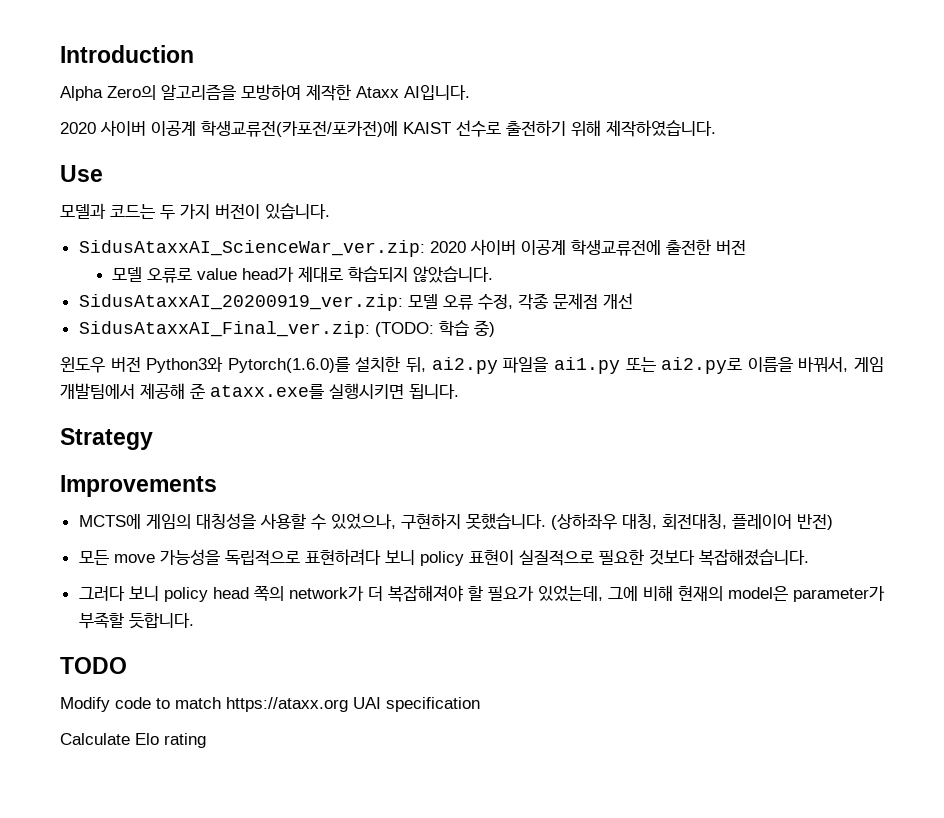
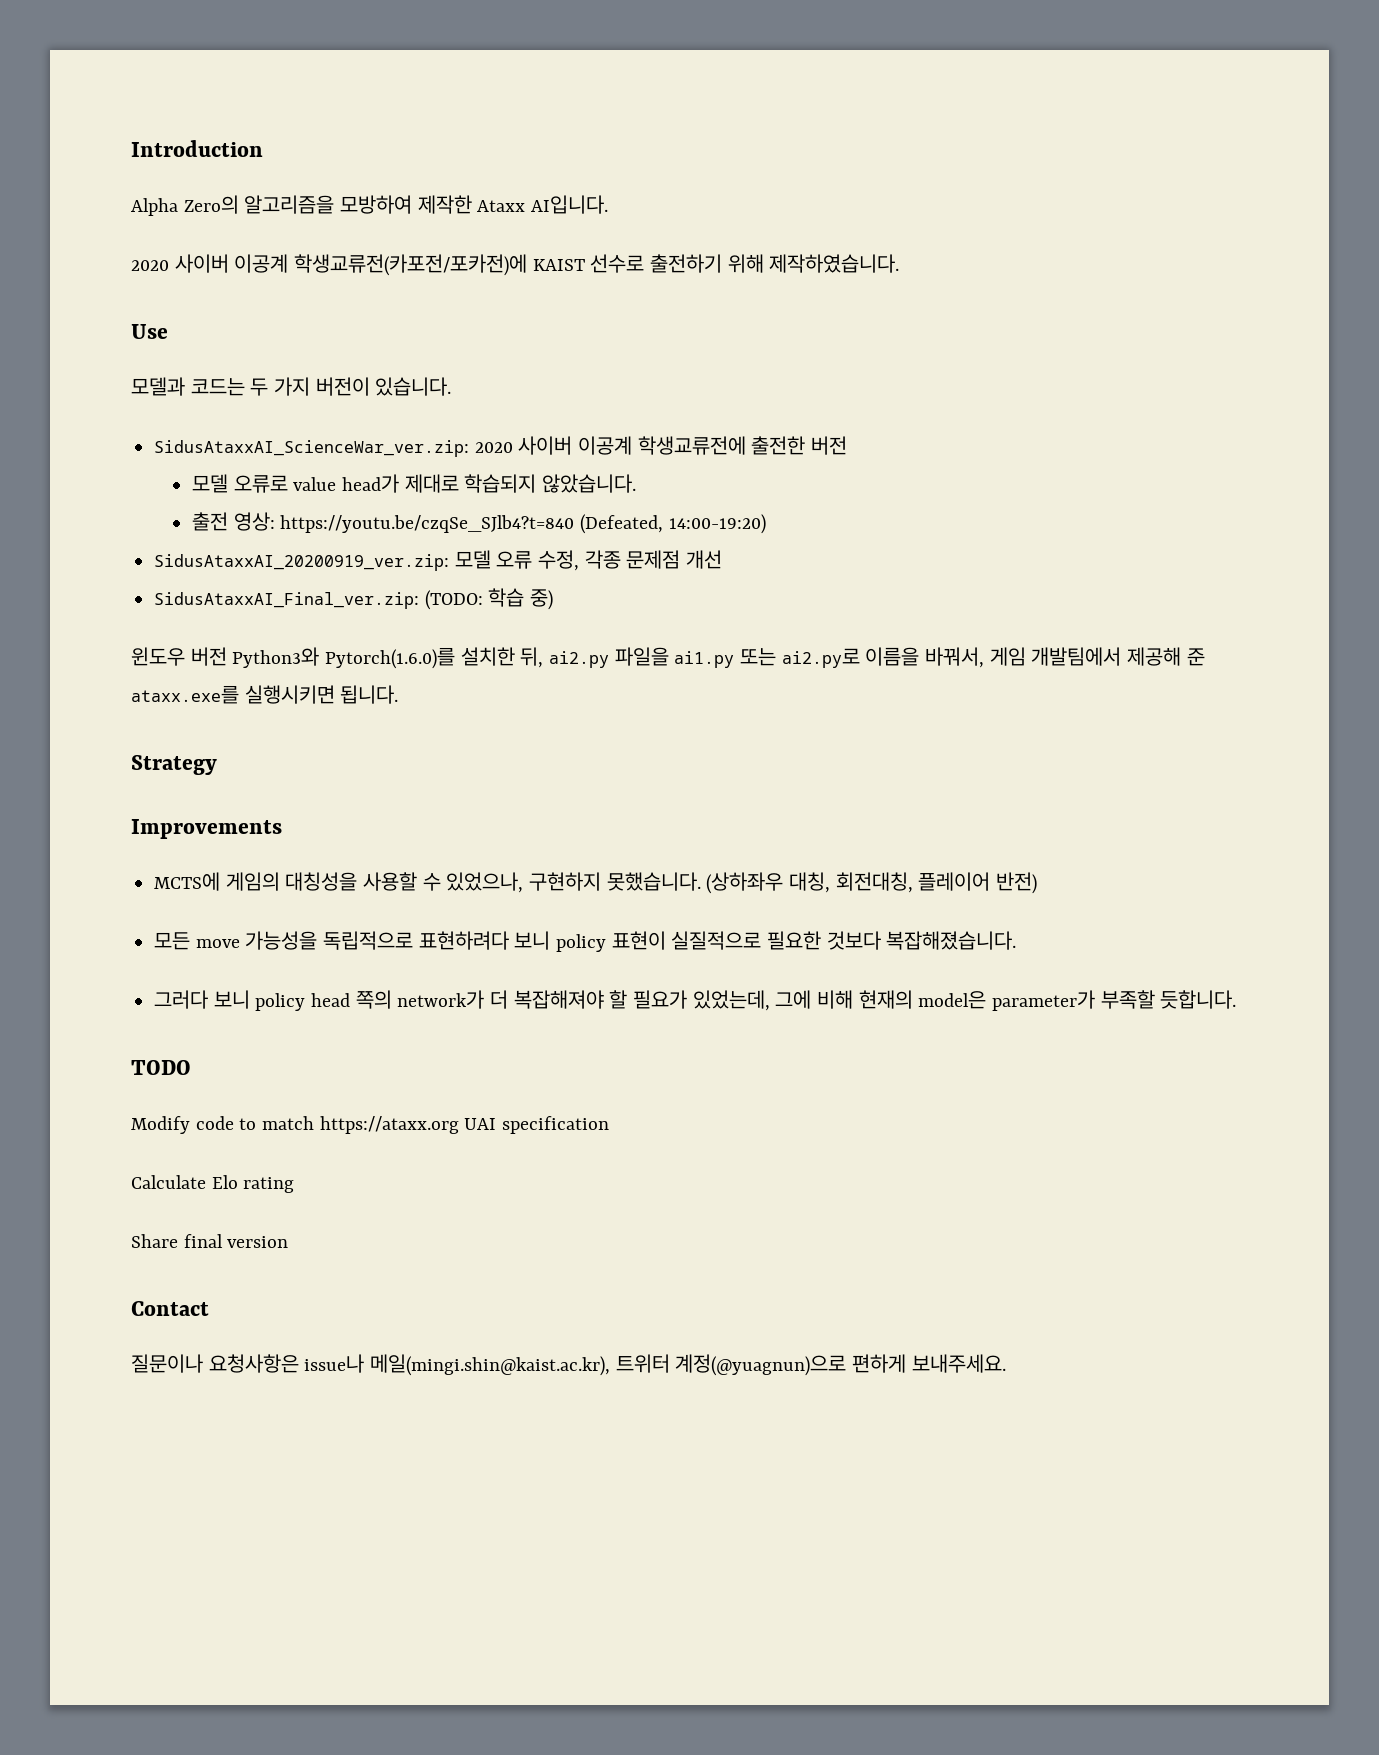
(493, 274) none -> [191,512,766,534] // 출전 영상: https://youtu.be/czqSe_SJlb4?t=840 (Defeated, 14:00-19:20)
(206, 740) none -> [131,1234,289,1248] [131,1301,209,1316] [131,1354,1006,1376] // Share final version // Contact // 질문이나 요청사항은 issue나 메일(mingi.shin@kaist.ac.kr), 트위터 계정(@yuagnun)으로 편하게 보내주세요.

